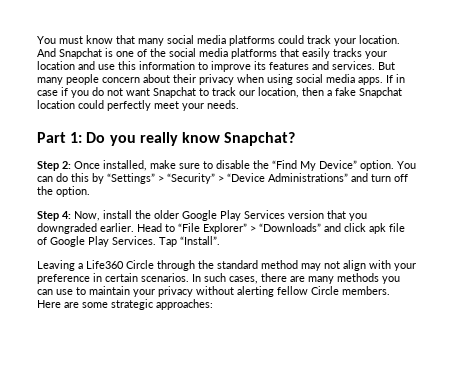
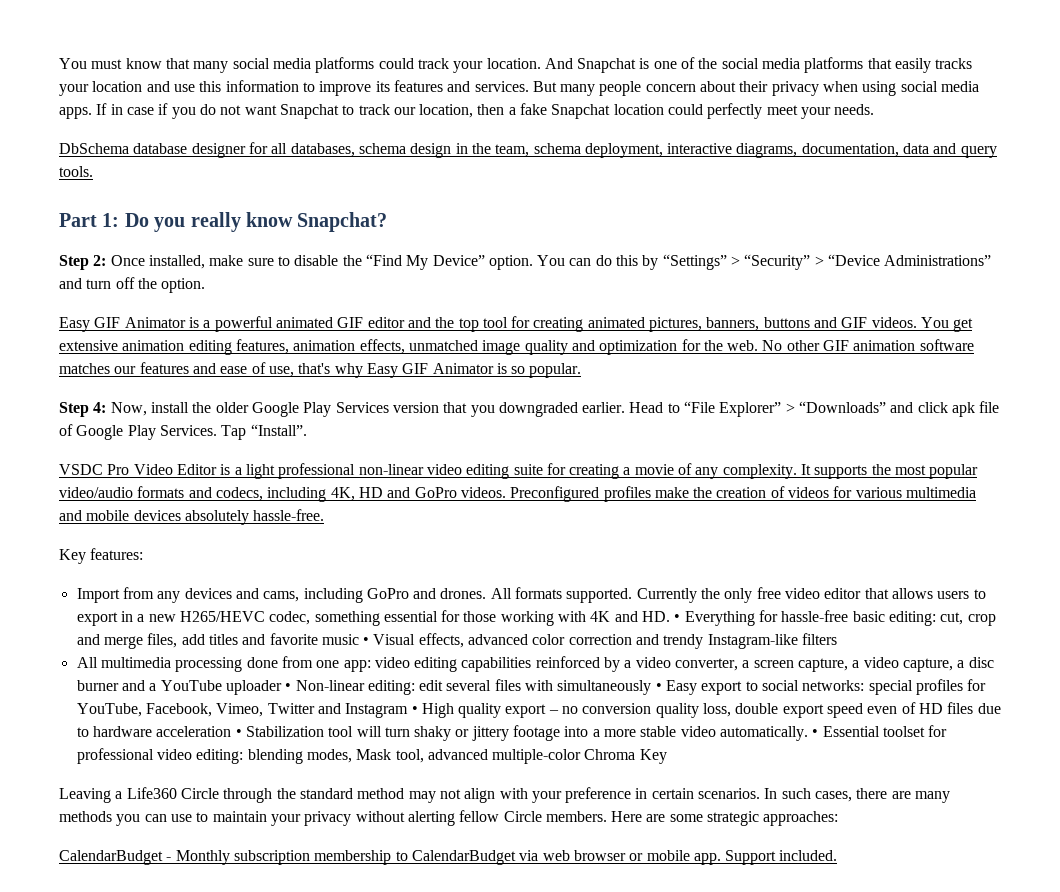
(239, 104) none -> [59,142,997,158] [59,166,93,177] // DbSchema database designer for all databases, schema design in the team, schema deployment, interactive diagrams, documentation, data and query tools.
(90, 191) none -> [59,316,974,332] [59,339,974,355] [59,362,582,378] // Easy GIF Animator is a powerful animated GIF editor and the top tool for creating animated pictures, banners, buttons and GIF videos. You get extensive animation editing features, animation effects, unmatched image quality and optimization for the web. No other GIF animation software matches our features and ease of use, that's why Easy GIF Animator is so popular.
(220, 240) none -> [59,463,979,479] [59,486,977,502] [59,509,325,525] [59,548,144,564] [76,587,986,603] [76,610,996,626] [76,633,838,649] [76,656,994,672] [76,679,987,695] [76,702,1001,718] [76,725,948,741] [76,748,667,764] // VSDC Pro Video Editor is a light professional non-linear video editing suite for creating a movie of any complexity. It supports the most popular video/audio formats and codecs, including 4K, HD and GoPro videos. Preconfigured profiles make the creation of videos for various multimedia and mobile devices absolutely hassle-free. // Key features: // Import from any devices and cams, including GoPro and drones. All formats supported. Сurrently the only free video editor that allows users to export in a new H265/HEVC codec, something essential for those working with 4K and HD. • Everything for hassle-free basic editing: cut, crop and merge files, add titles and favorite music • Visual effects, advanced color correction and trendy Instagram-like filters // All multimedia processing done from one app: video editing capabilities reinforced by a video converter, a screen capture, a video capture, a disc burner and a YouTube uploader • Non-linear editing: edit several files with simultaneously • Easy export to social networks: special profiles for YouTube, Facebook, Vimeo, Twitter and Instagram • High quality export – no conversion quality loss, double export speed even of HD files due to hardware acceleration • Stabilization tool will turn shaky or jittery footage into a more stable video automatically. • Essential toolset for professional video editing: blending modes, Mask tool, advanced multiple-color Chroma Key
(213, 304) none -> [59,850,838,865] // CalendarBudget - Monthly subscription membership to CalendarBudget via web browser or mobile app. Support included.

